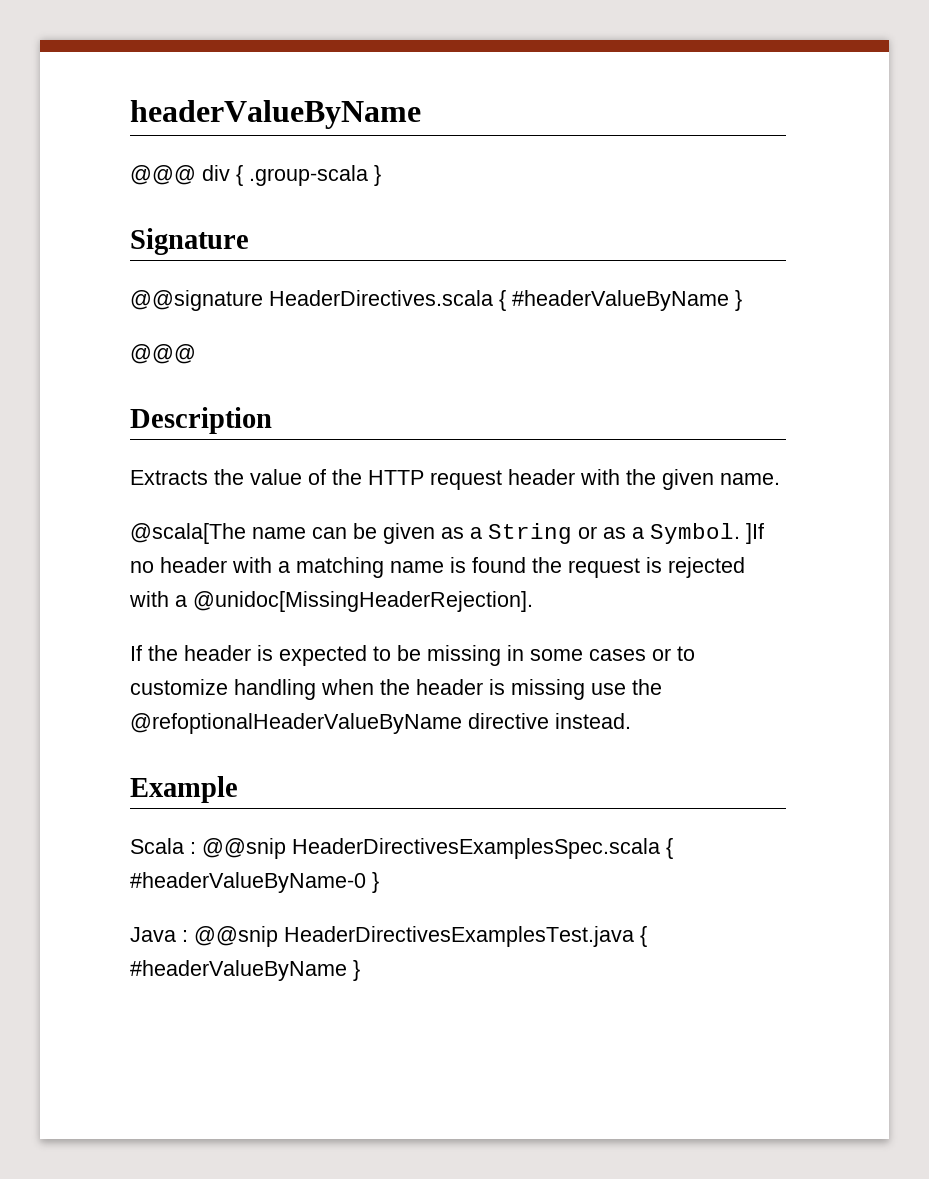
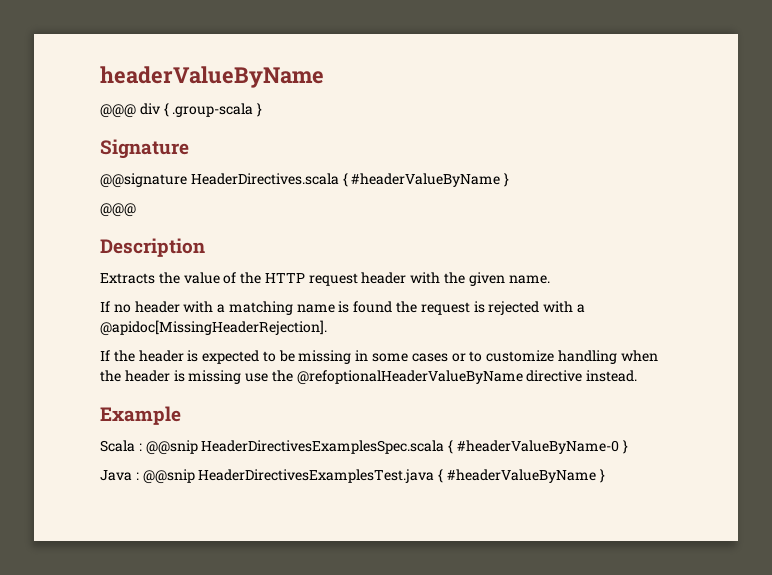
[130,523,764,544] @scala[The name can be given as a String or as a Symbol. ]If -> [100,301,110,312] If
[193,591,533,612] @unidoc[MissingHeaderRejection]. -> [100,320,327,336] @apidoc[MissingHeaderRejection].

